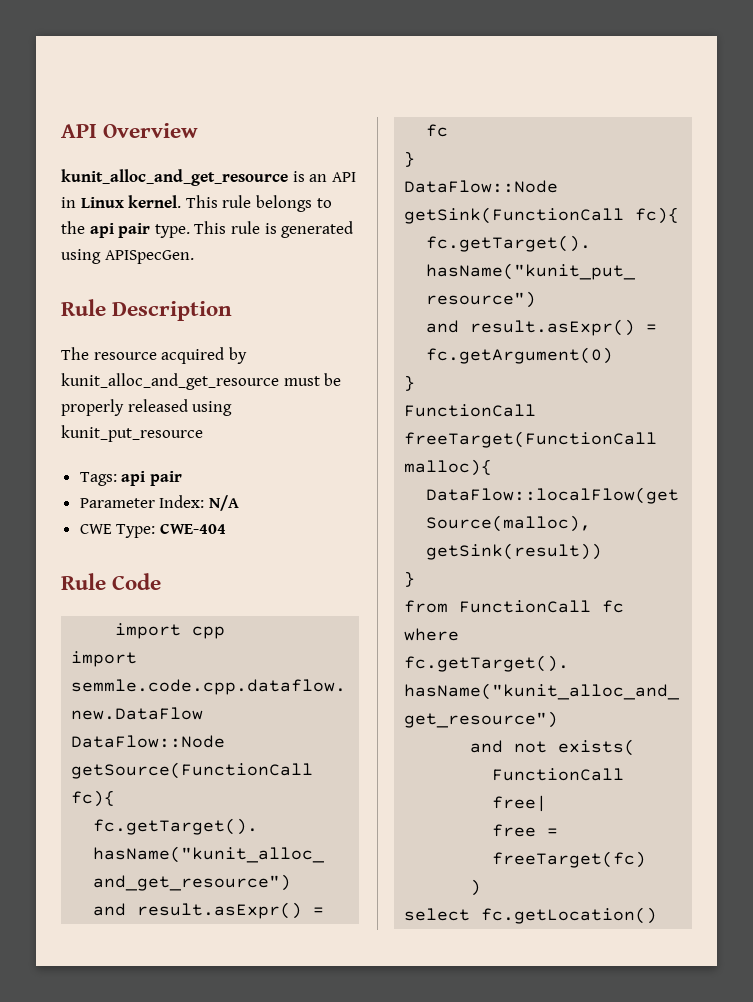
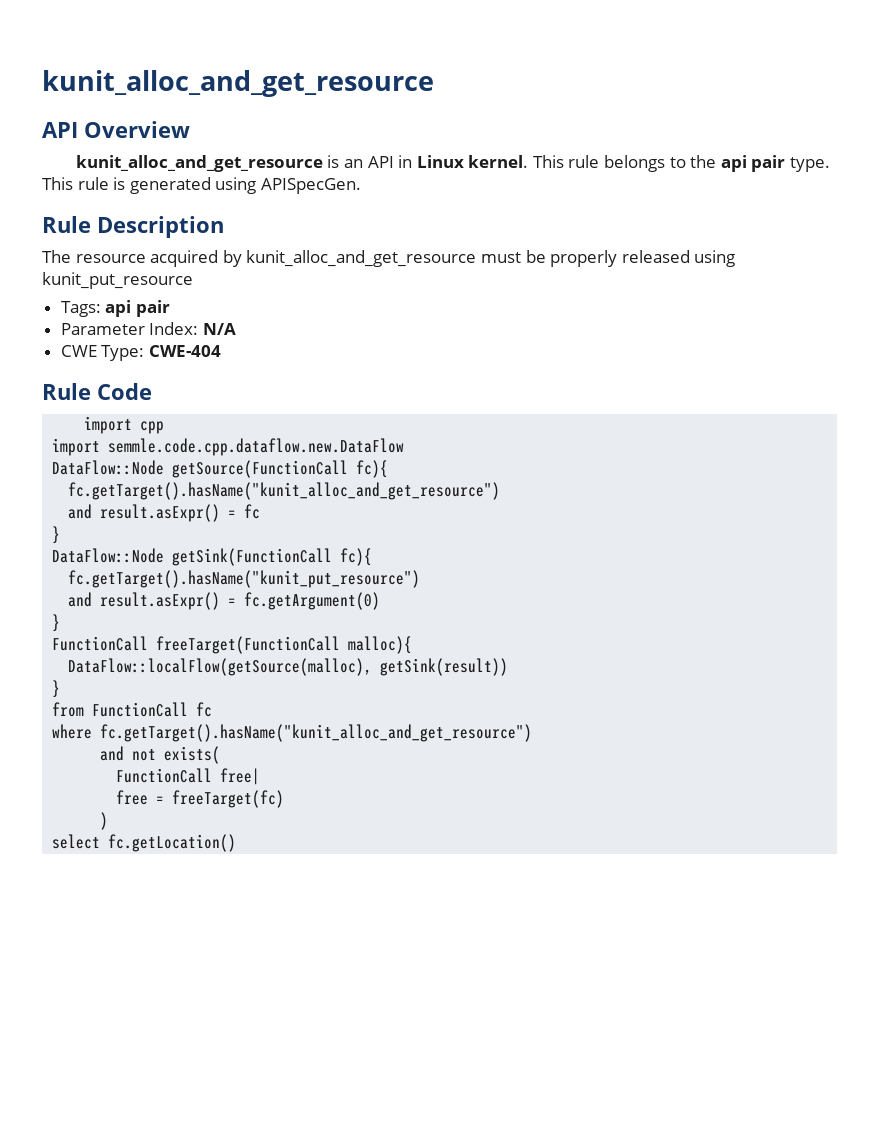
(61, 131) none -> [42,70,434,97] kunit_alloc_and_get_resource //

